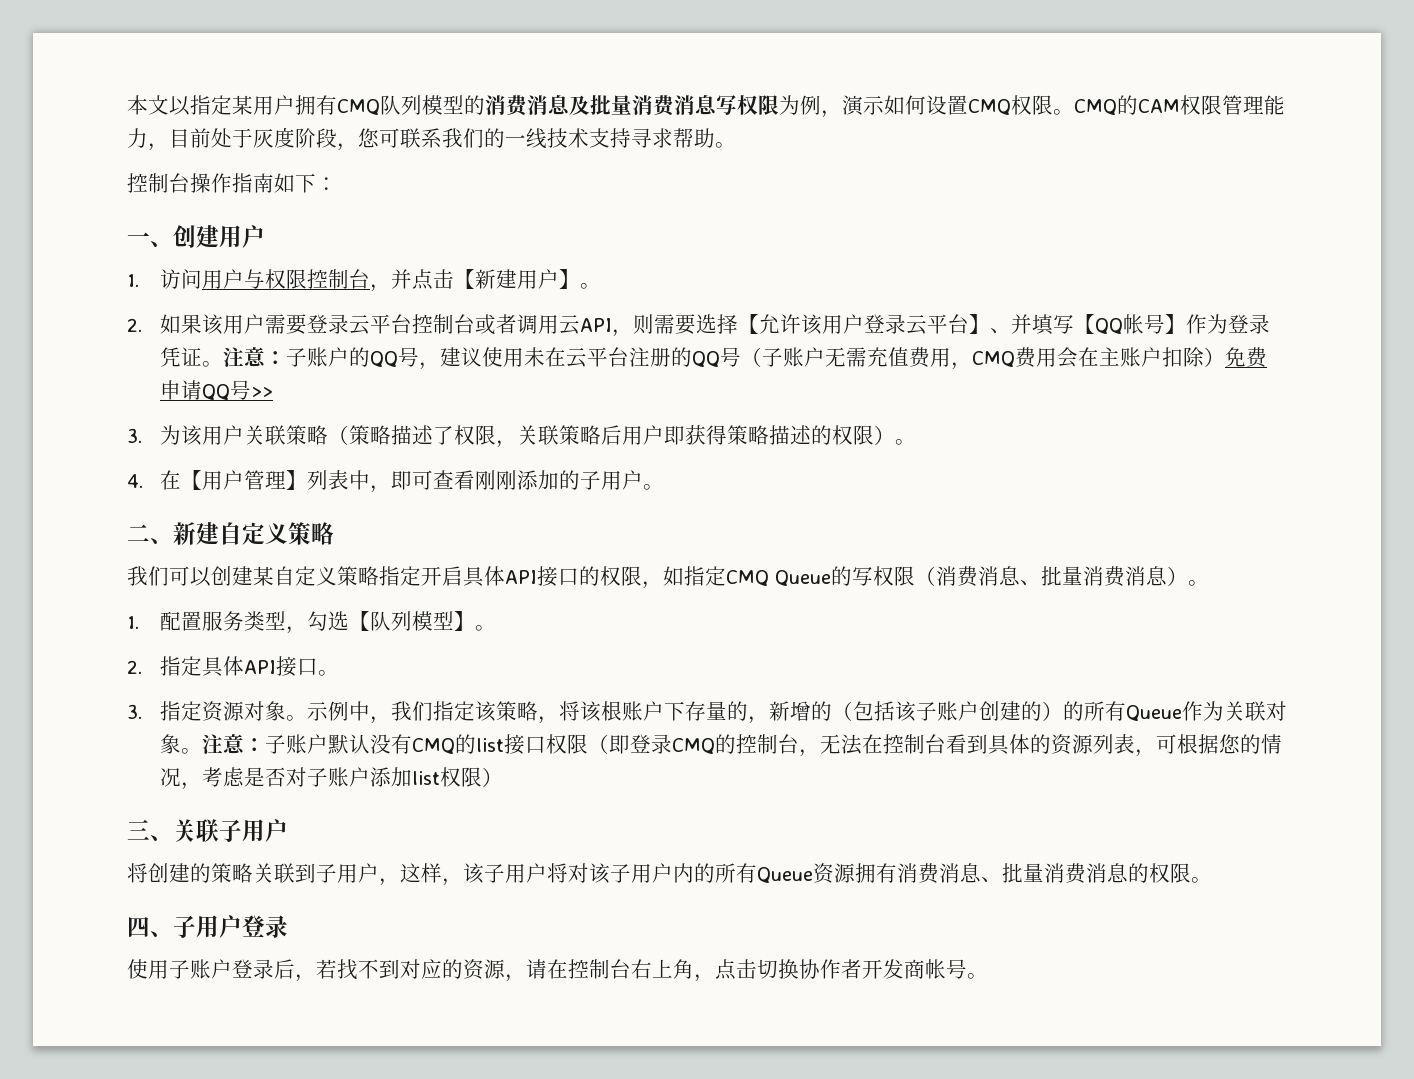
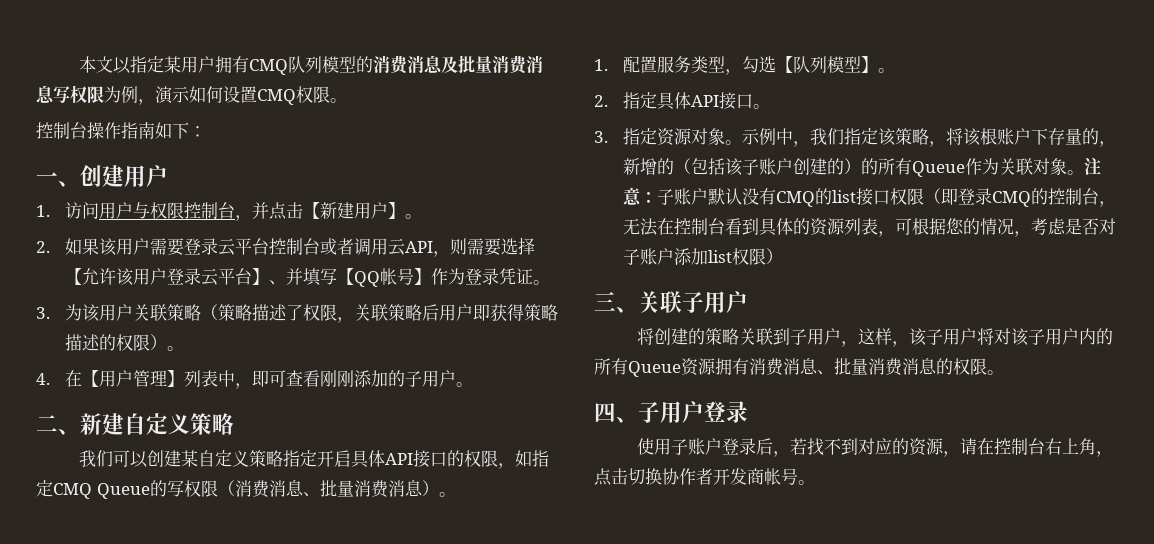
[1074,95,1285,115] [127,127,736,151] CMQ的CAM权限管理能力，目前处于灰度阶段，您可联系我们的一线技术支持寻求帮助。 -> (347, 100) none
[222,347,1267,370] [159,380,273,400] 注意：子账户的QQ号，建议使用未在云平台注册的QQ号（子账户无需充值费用，CMQ费用会在主账户扣除）免费申请QQ号>> -> (550, 282) none

